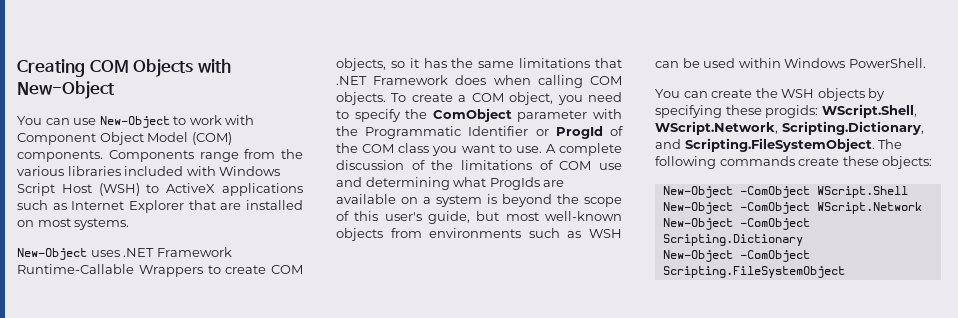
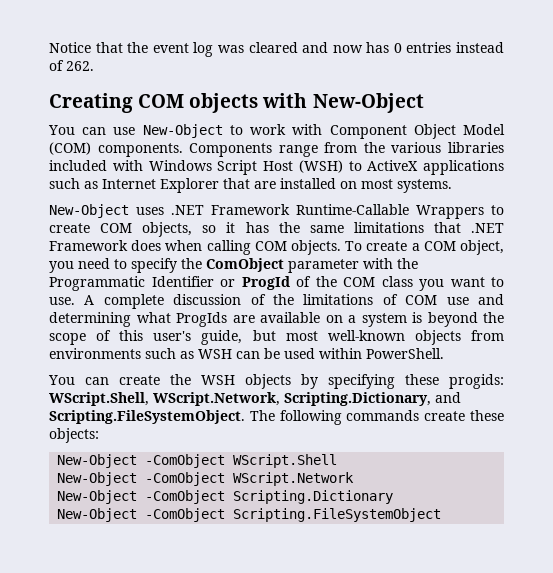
(17, 68) none -> [49,42,504,57] [49,60,94,71] Notice that the event log was cleared and now has 0 entries instead of 262. //
[133,59,194,77] Objects -> [189,93,259,113] objects
[784,58,846,68] Windows -> (362, 353) none

